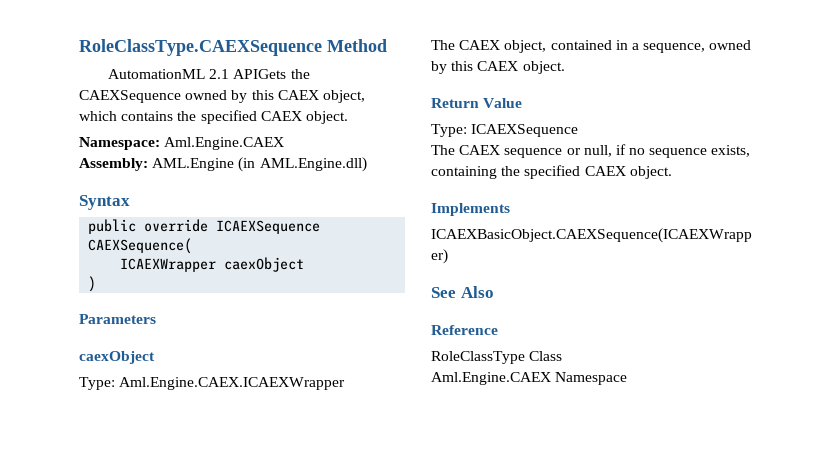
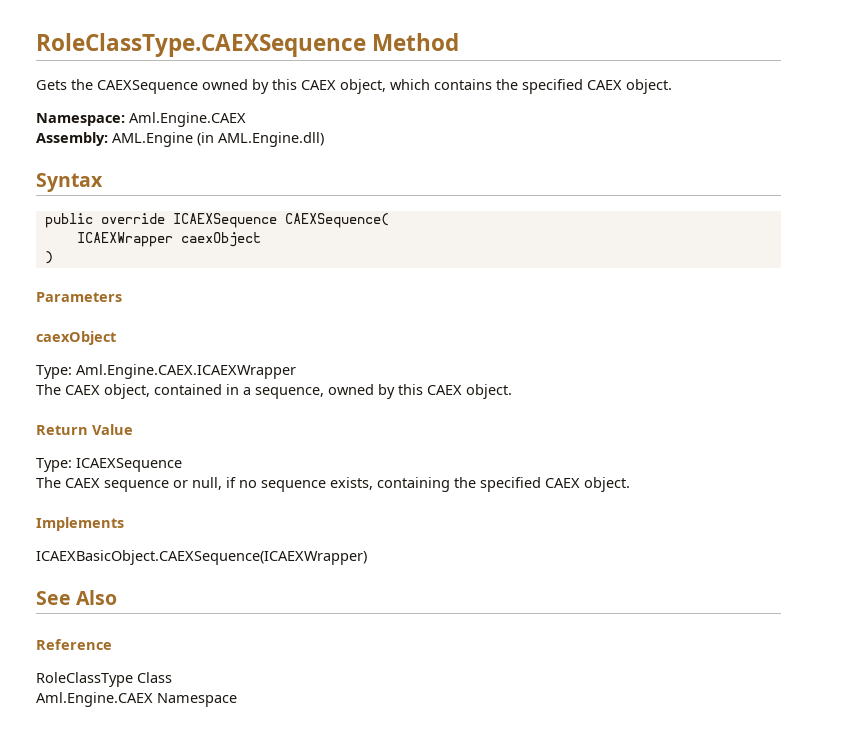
[108,69,287,79] AutomationML 2.1 APIGets -> [36,80,67,90] Gets

